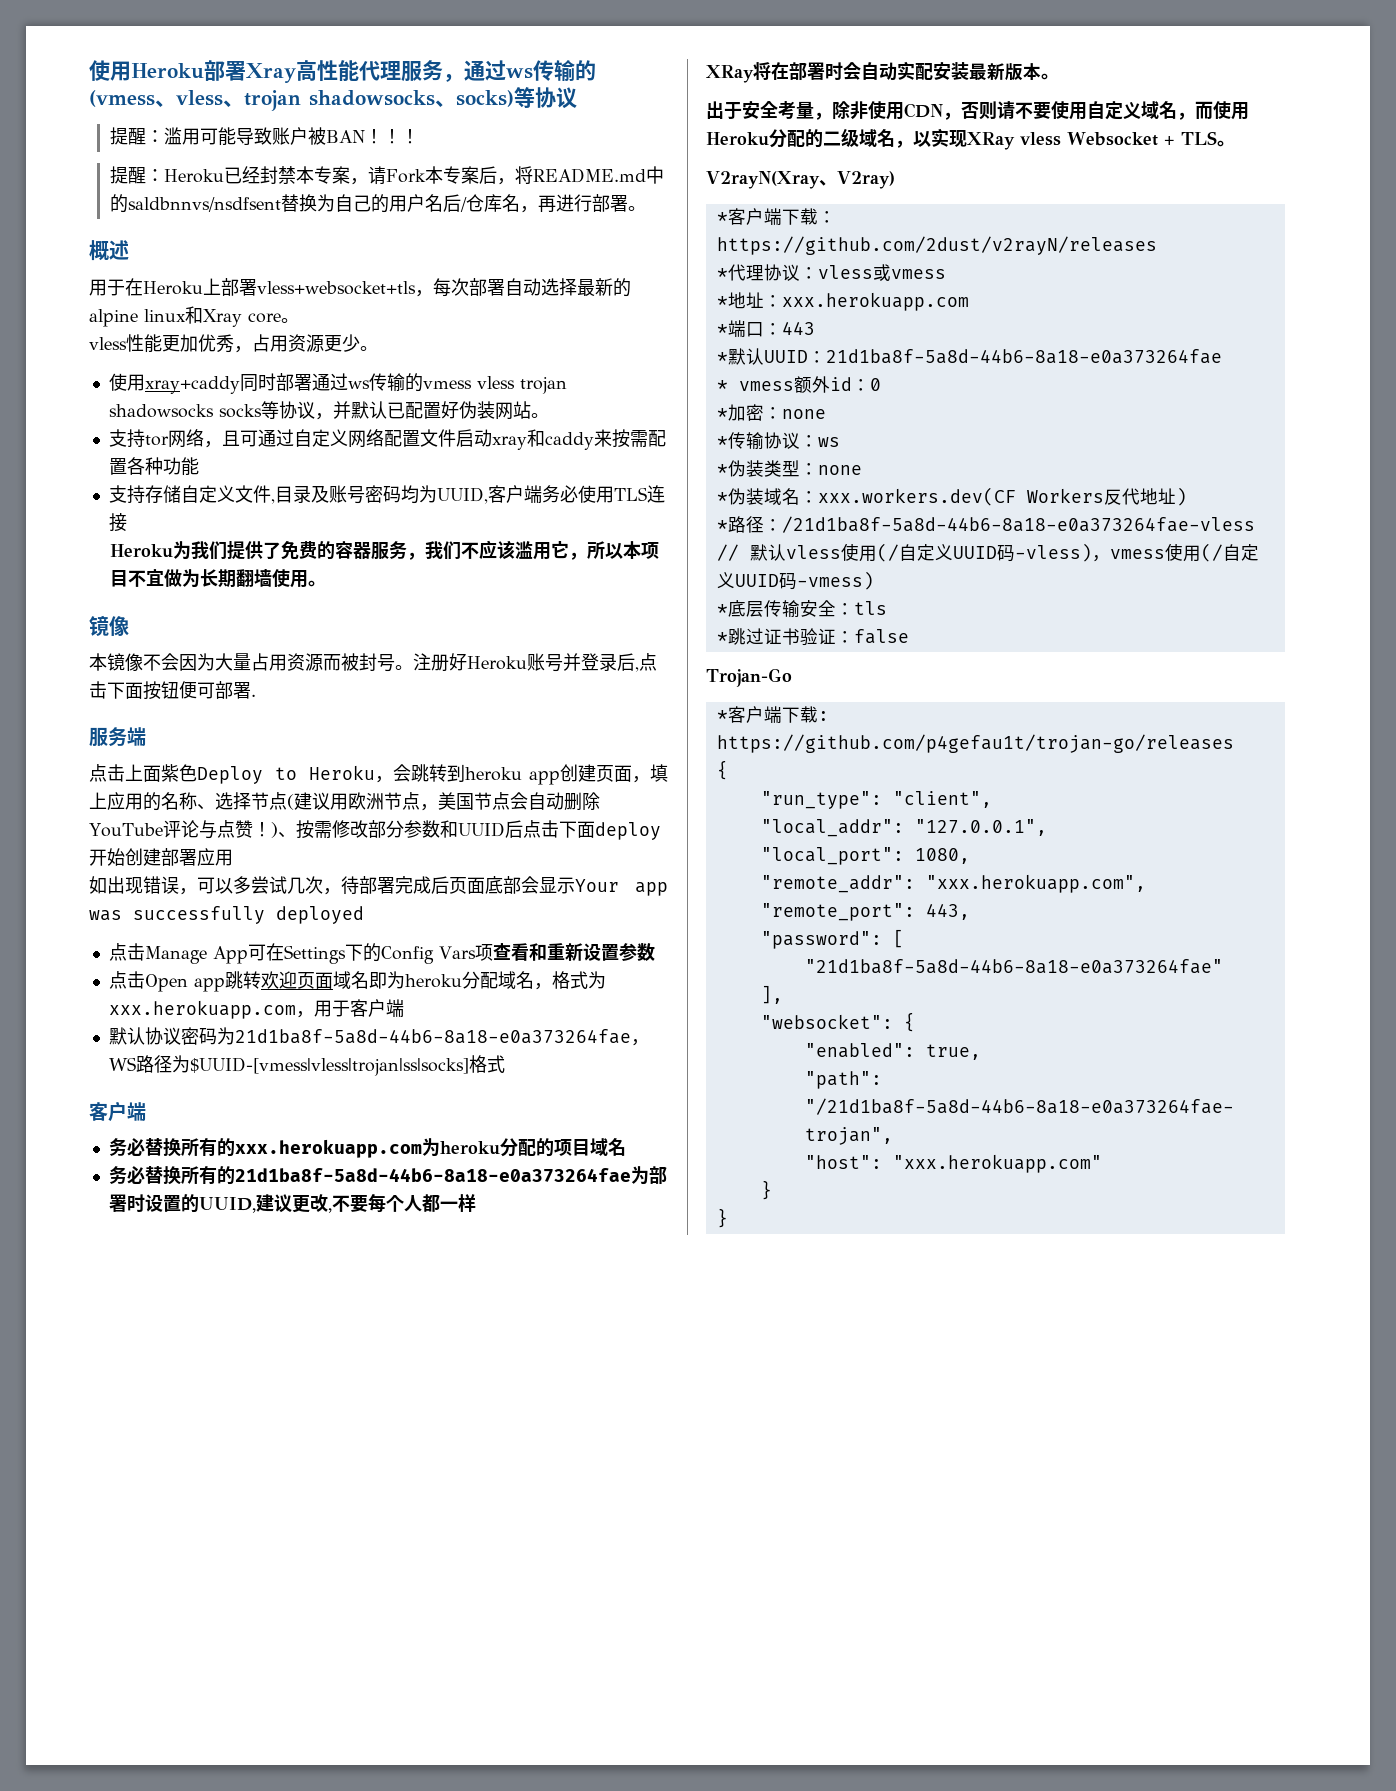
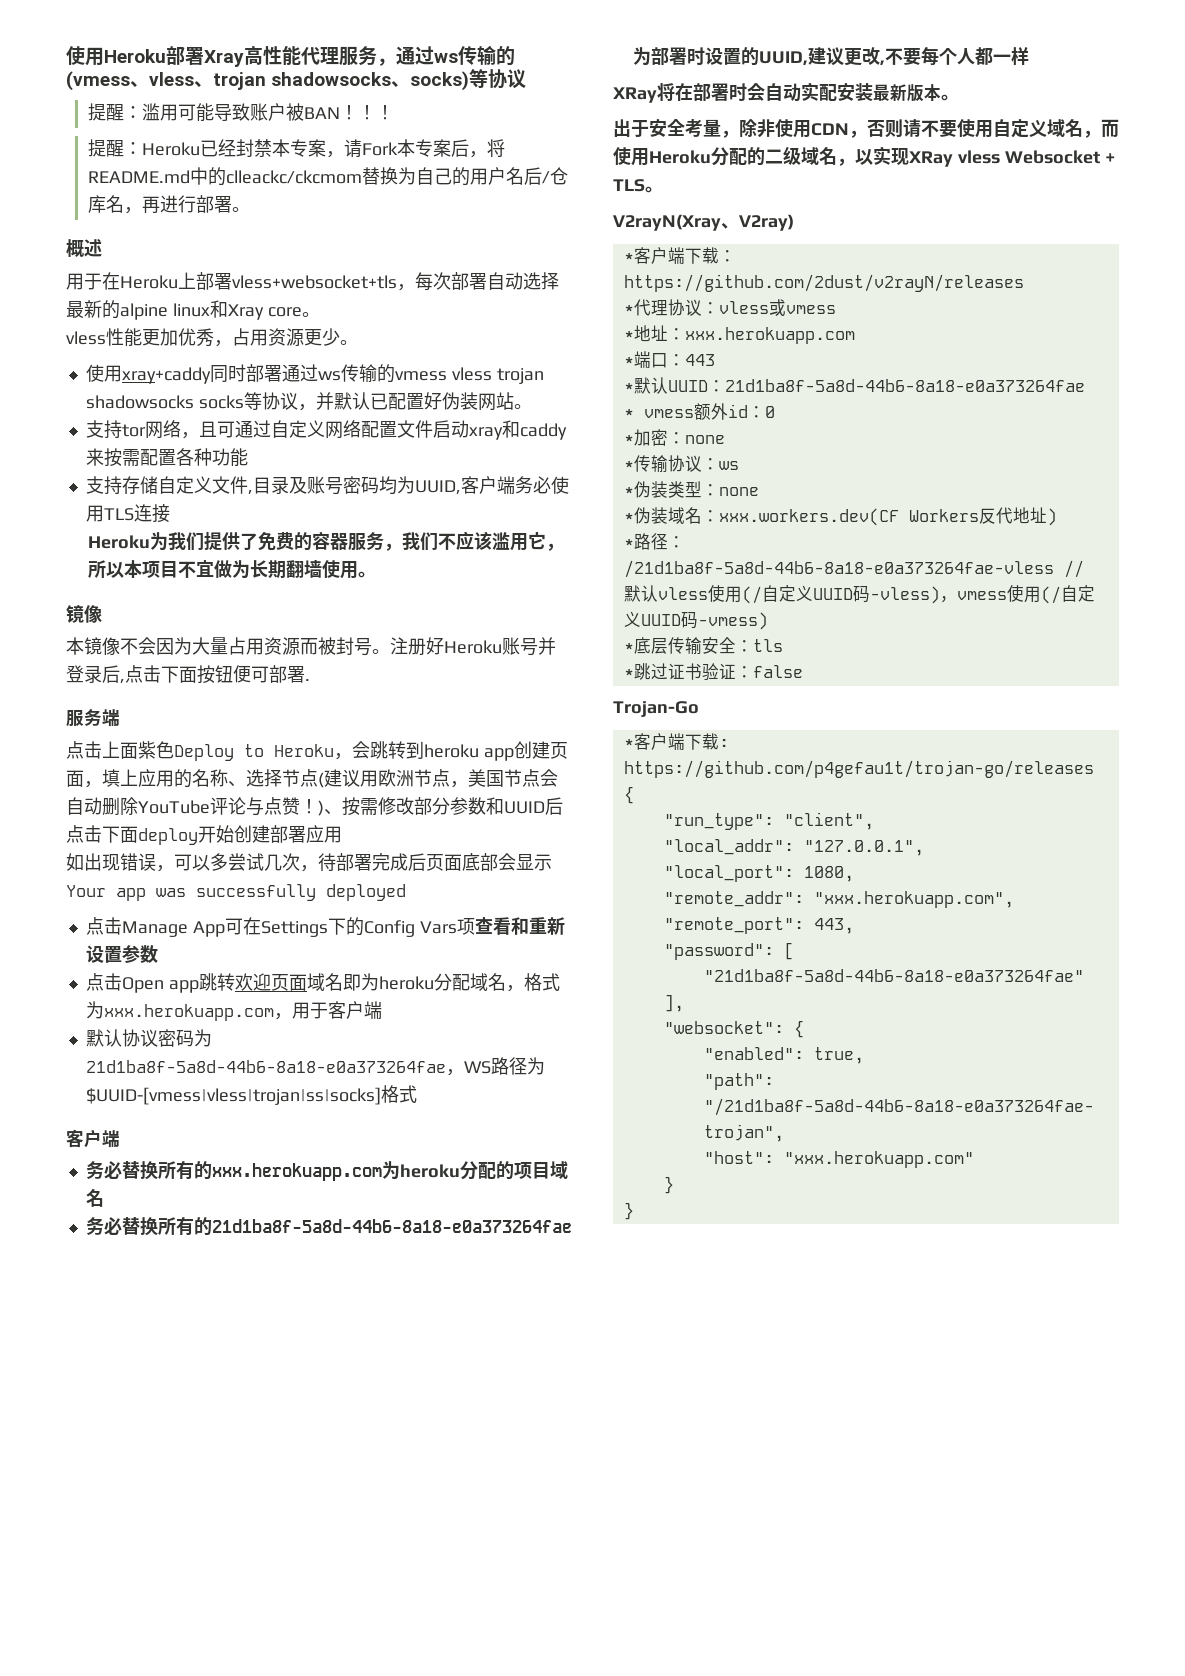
[127,197,281,212] saldbnnvs/nsdfsent -> [225,170,362,184] clleackc/ckcmom

